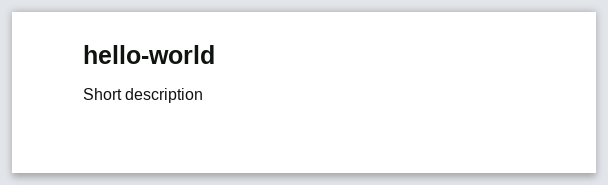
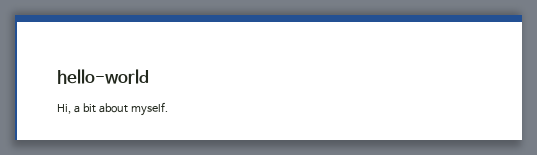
[83,88,204,103] Short description -> [57,102,168,116] Hi, a bit about myself.

